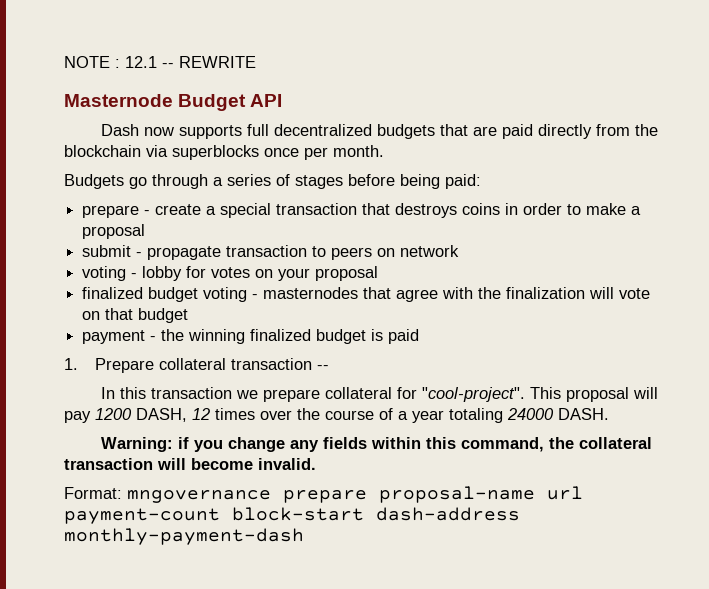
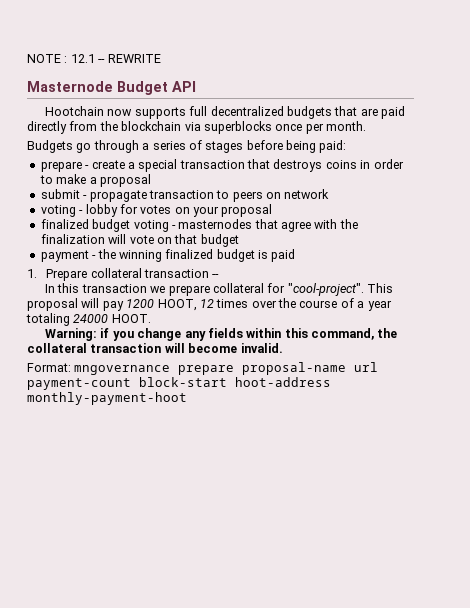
[100,124,139,136] Dash -> [45,106,105,116] Hootchain
[136,408,187,422] DASH, -> [157,299,197,311] HOOT,
[558,408,609,420] DASH. -> [111,314,151,323] HOOT.
[376,507,520,521] [64,528,304,545] dash-address monthly-payment-dash -> [235,377,331,387] [27,392,187,405] hoot-address monthly-payment-hoot

